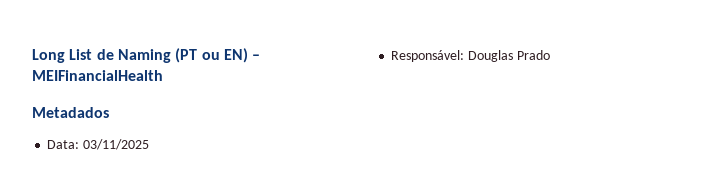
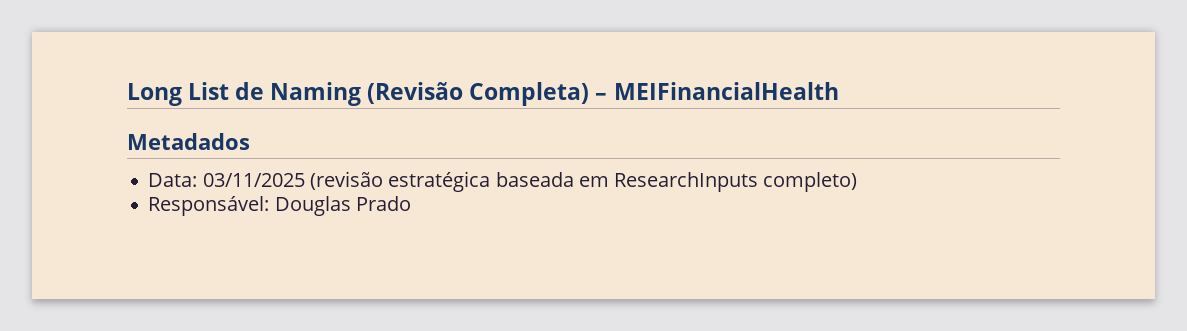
[175,48,248,63] (PT ou EN) -> [367,82,590,106] (Revisão Completa)
(150, 144) none -> [309,171,858,192] (revisão estratégica baseada em ResearchInputs completo)

